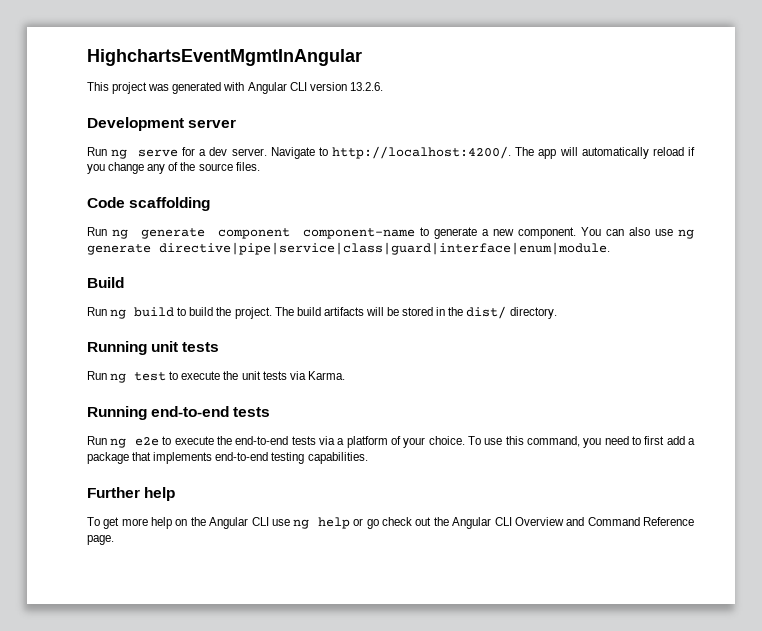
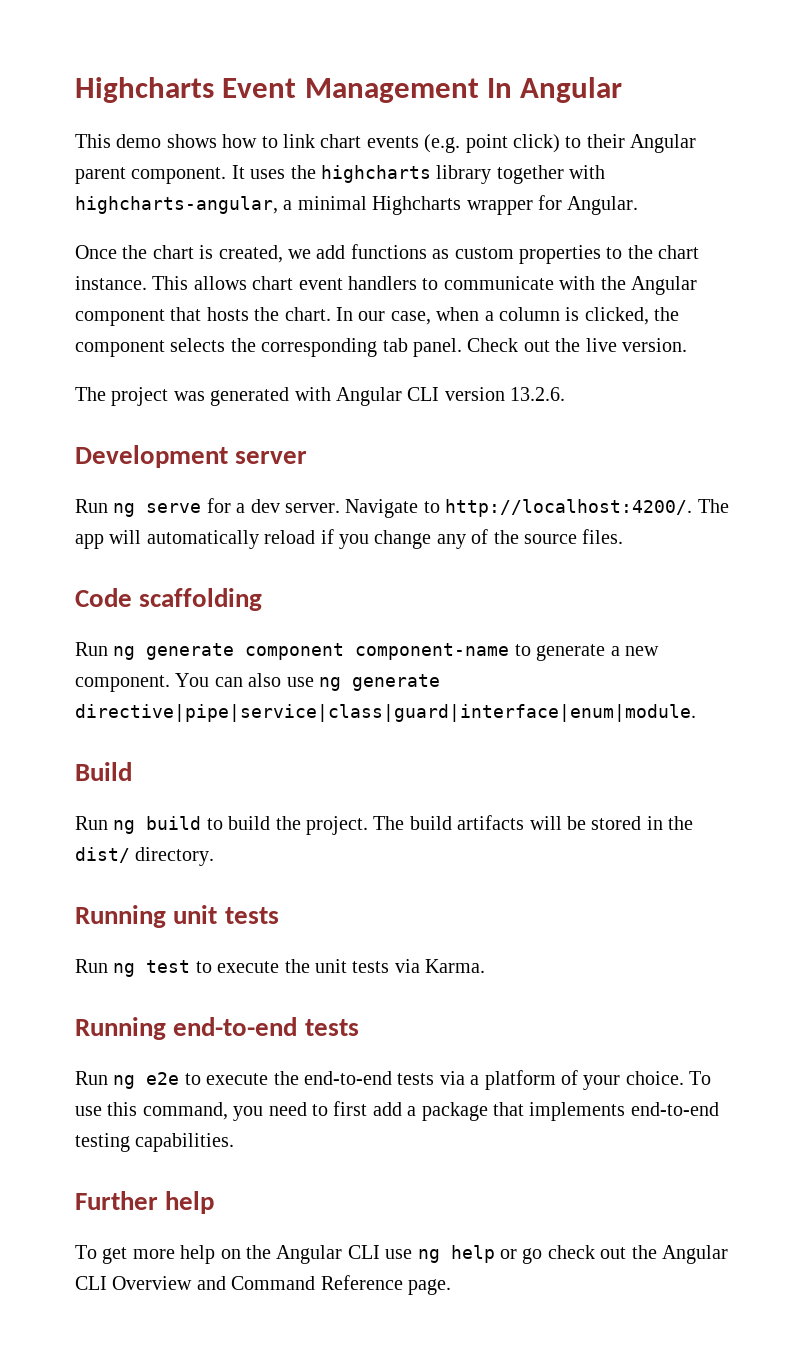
[87,49,362,66] [87,82,109,91] HighchartsEventMgmtInAngular // This -> [75,77,623,103] [75,134,697,153] [75,165,606,184] [75,195,639,215] [75,244,700,264] [75,276,697,295] [75,307,680,326] [75,338,687,357] [75,387,106,401] Highcharts Event Management In Angular // This demo shows how to link chart events (e.g. point click) to their Angular parent component. It uses the highcharts library together with highcharts-angular, a minimal Highcharts wrapper for Angular. // Once the chart is created, we add functions as custom properties to the chart instance. This allows chart event handlers to communicate with the Angular component that hosts the chart. In our case, when a column is clicked, the component selects the corresponding tab panel. Check out the live version. // The

